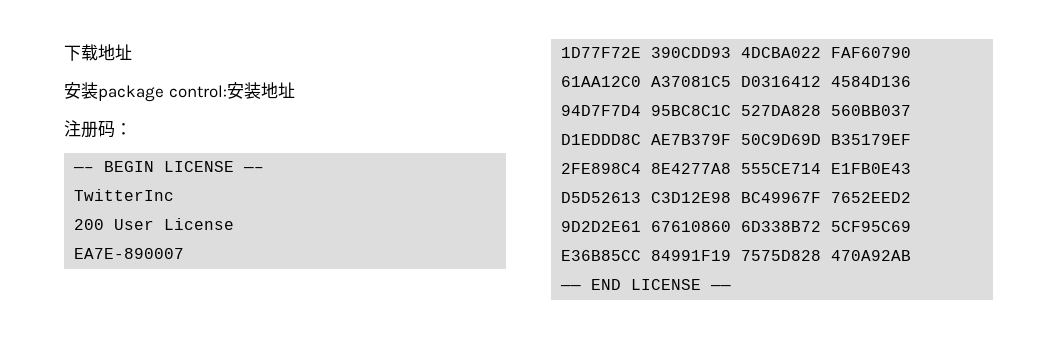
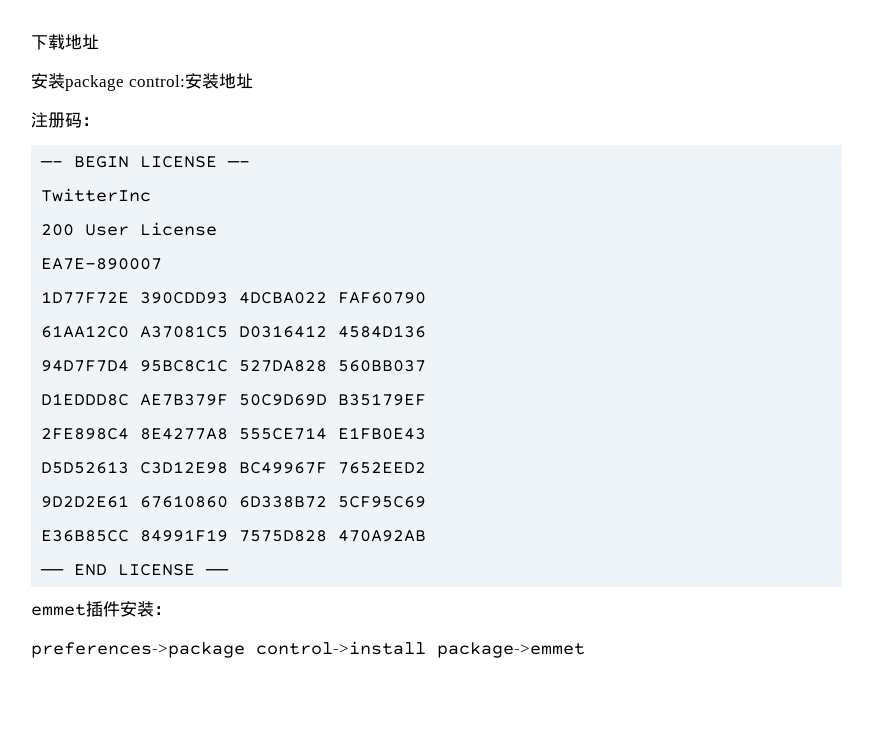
(732, 287) none -> [31,601,171,617] [31,641,585,658] // emmet插件安装： // preferences->package control->install package->emmet

